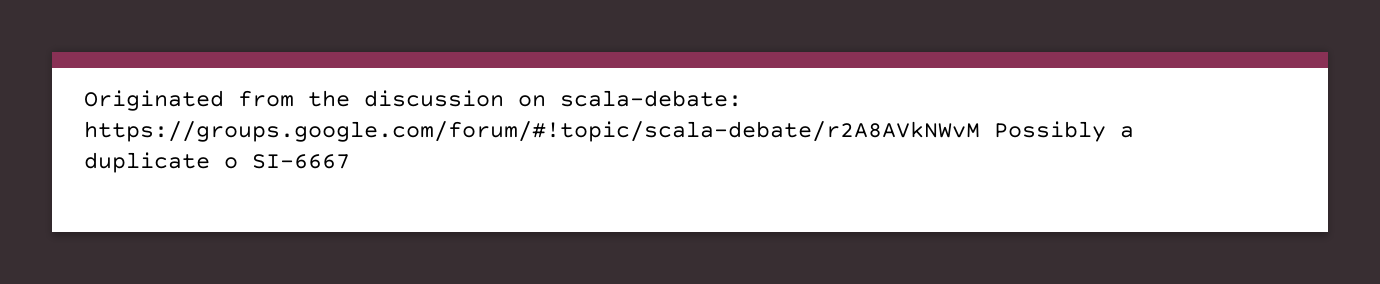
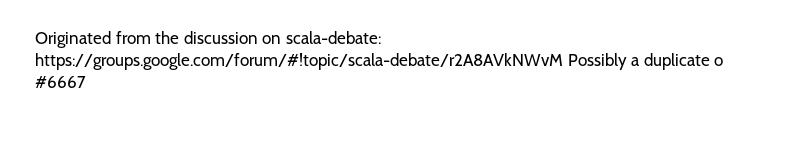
[252,154,350,169] SI-6667 -> [35,76,86,88] #6667

